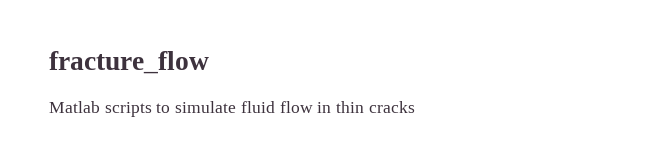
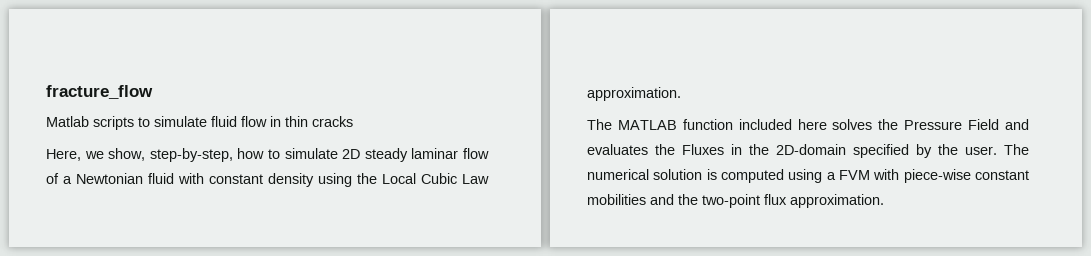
(415, 107) none -> [46,148,490,162] [46,173,489,187] [587,87,681,101] [587,119,1029,130] [587,144,1029,158] [587,169,1029,183] [587,194,884,208] // Here, we show, step-by-step, how to simulate 2D steady laminar flow of a Newtonian fluid with constant density using the Local Cubic Law approximation. // The MATLAB function included here solves the Pressure Field and evaluates the Fluxes in the 2D-domain specified by the user. The numerical solution is computed using a FVM with piece-wise constant mobilities and the two-point flux approximation.

